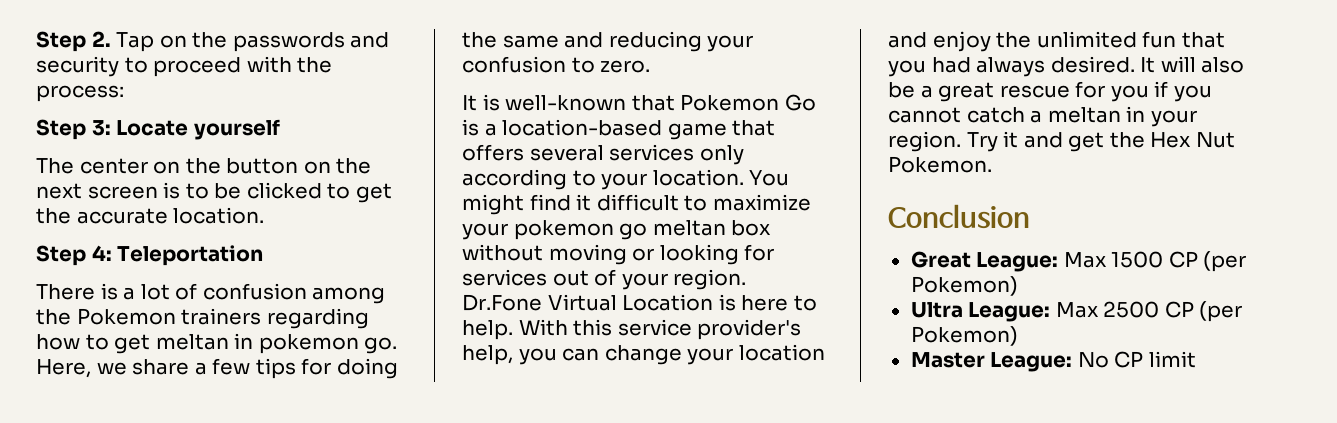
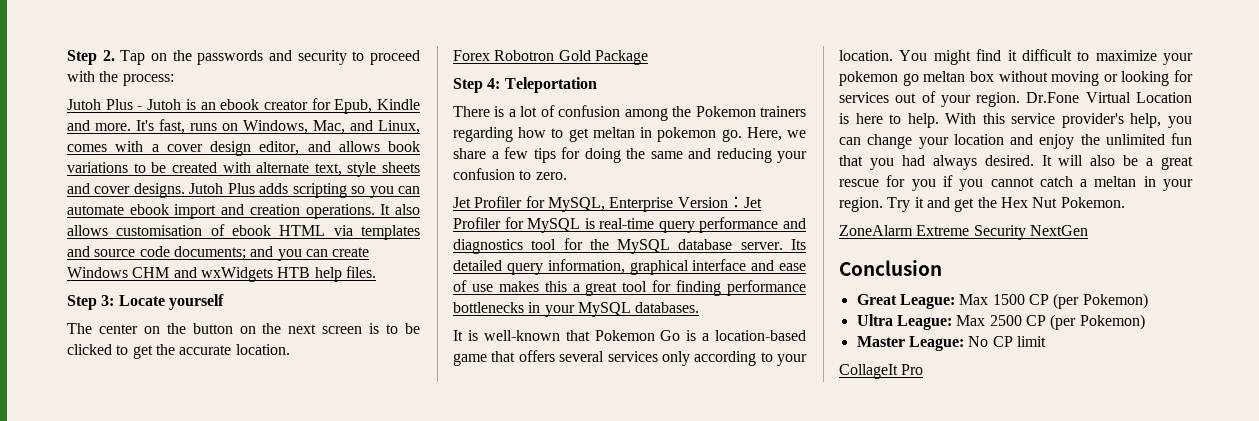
(124, 93) none -> [67,98,420,114] [67,119,420,134] [67,141,420,156] [67,162,420,177] [67,183,421,198] [67,204,421,219] [67,224,420,240] [67,246,370,261] [67,266,376,282] // Jutoh Plus - Jutoh is an ebook creator for Epub, Kindle and more. It's fast, runs on Windows, Mac, and Linux, comes with a cover design editor, and allows book variations to be created with alternate text, style sheets and cover designs. Jutoh Plus adds scripting so you can automate ebook import and creation operations. It also allows customisation of ebook HTML via templates and source code documents; and you can create Windows CHM and wxWidgets HTB help files.
(265, 215) none -> [453,50,648,65] // Forex Robotron Gold Package
(651, 66) none -> [453,196,762,212] [453,217,806,233] [453,238,806,254] [453,259,806,275] [453,280,806,296] [453,302,700,317] // Jet Profiler for MySQL, Enterprise Version：Jet Profiler for MySQL is real-time query performance and diagnostics tool for the MySQL database server. Its detailed query information, graphical interface and ease of use makes this a great tool for finding performance bottlenecks in your MySQL databases.
(992, 164) none -> [839,225,1088,240] // ZoneAlarm Extreme Security NextGen
(1196, 359) none -> [839,364,924,379] // CollageIt Pro

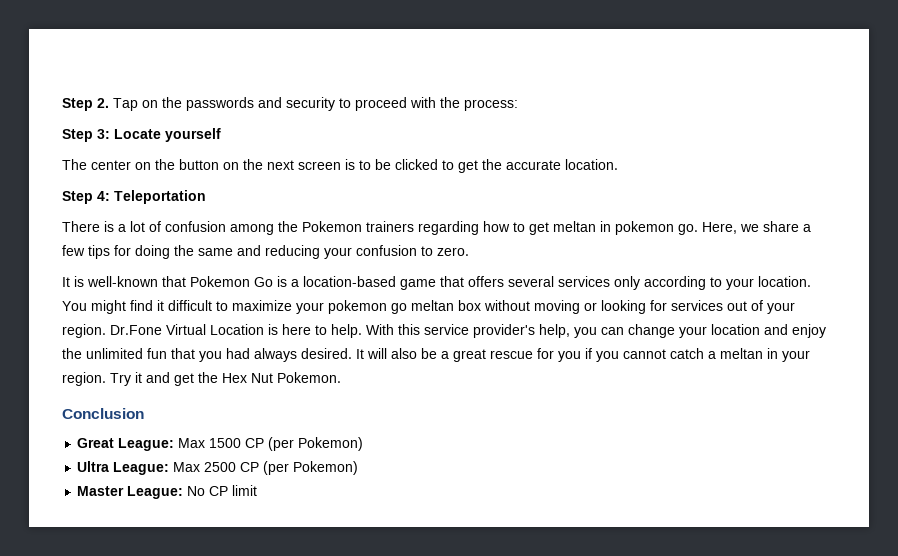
[67,98,420,114] [67,119,420,134] [67,141,420,156] [67,162,420,177] [67,183,421,198] [67,204,421,219] [67,224,420,240] [67,246,370,261] [67,266,376,282] // Jutoh Plus - Jutoh is an ebook creator for Epub, Kindle and more. It's fast, runs on Windows, Mac, and Linux, comes with a cover design editor, and allows book variations to be created with alternate text, style sheets and cover designs. Jutoh Plus adds scripting so you can automate ebook import and creation operations. It also allows customisation of ebook HTML via templates and source code documents; and you can create Windows CHM and wxWidgets HTB help files. -> (518, 105) none
[453,50,648,65] // Forex Robotron Gold Package -> (618, 164) none
[453,196,762,212] [453,217,806,233] [453,238,806,254] [453,259,806,275] [453,280,806,296] [453,302,700,317] // Jet Profiler for MySQL, Enterprise Version：Jet Profiler for MySQL is real-time query performance and diagnostics tool for the MySQL database server. Its detailed query information, graphical interface and ease of use makes this a great tool for finding performance bottlenecks in your MySQL databases. -> (469, 251) none
[839,225,1088,240] // ZoneAlarm Extreme Security NextGen -> (341, 377) none
[839,364,924,379] // CollageIt Pro -> (258, 490) none

